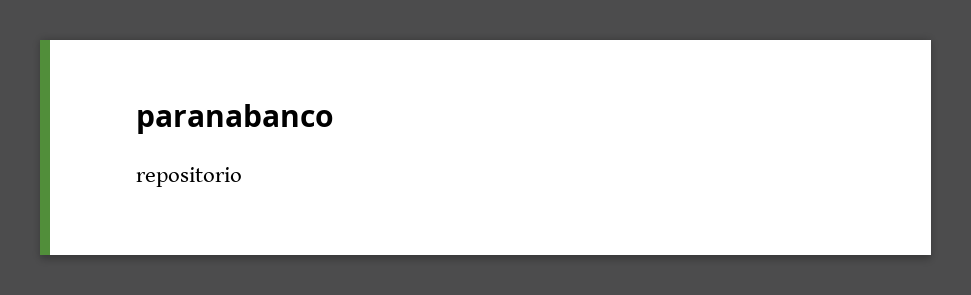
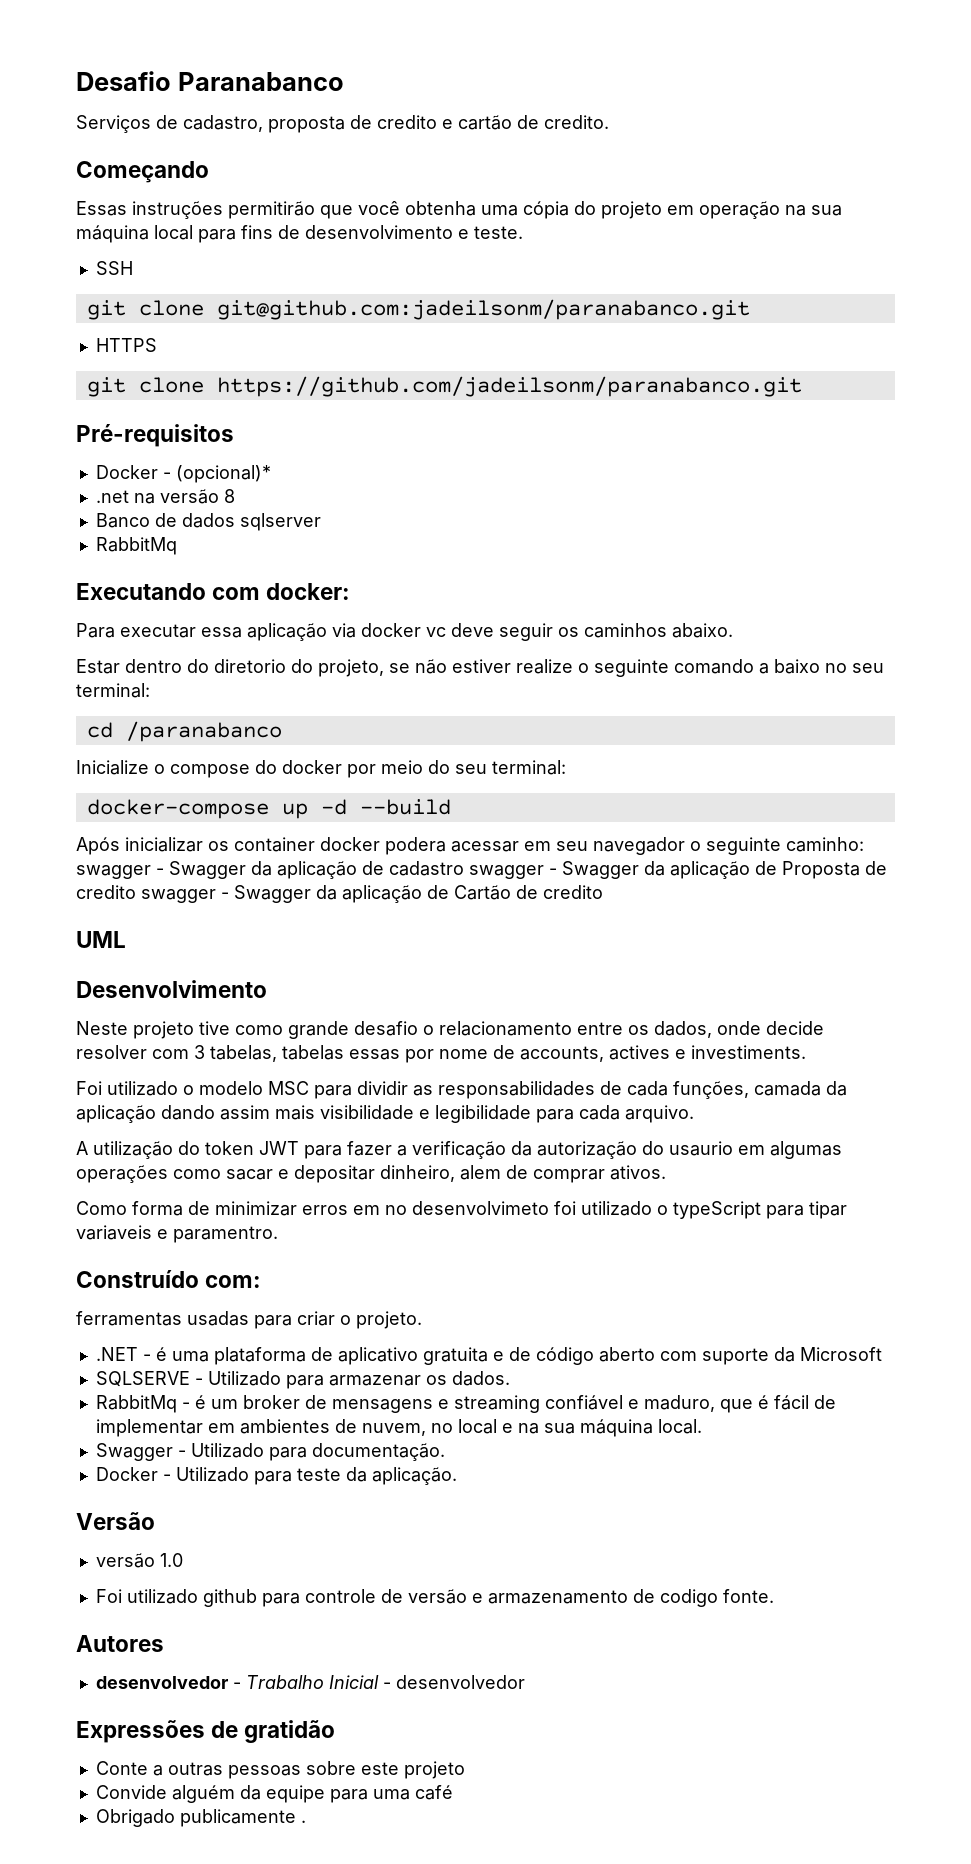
[136,104,334,134] [136,167,242,187] paranabanco // repositorio -> [76,71,344,91] [76,115,609,133] [76,161,209,183] [76,201,842,219] [76,225,523,243] [95,261,133,275] [86,299,750,320] [95,338,157,352] [86,376,802,397] [76,424,234,447] [95,465,271,483] [95,489,235,504] [95,513,321,531] [95,537,177,555] [76,583,351,600] [76,623,733,641] [76,659,884,677] [76,683,150,698] [86,721,282,742] [76,760,566,778] [86,799,451,819] [76,837,864,855] [76,861,887,879] [76,885,603,903] [76,931,126,948] [76,980,267,998] [76,1021,824,1039] [76,1045,806,1063] [76,1081,847,1099] [76,1105,694,1123] [76,1141,842,1159] [76,1165,666,1183] [76,1201,847,1219] [76,1225,278,1243] [76,1270,262,1288] [76,1311,422,1329] [95,1347,882,1365] [95,1371,510,1389] [95,1395,836,1413] [95,1419,702,1437] [95,1443,445,1461] [95,1467,457,1485] [76,1512,155,1530] [95,1553,183,1568] [95,1589,774,1607] [76,1635,164,1652] [95,1675,525,1689] [76,1720,336,1743] [95,1761,465,1779] [95,1785,453,1803] [95,1809,306,1827] Desafio Paranabanco // Serviços de cadastro, proposta de credito e cartão de credito. // Começando // Essas instruções permitirão que você obtenha uma cópia do projeto em operação na sua máquina local para fins de desenvolvimento e teste. // SSH // git clone git@github.com:jadeilsonm/paranabanco.git // HTTPS // git clone https://github.com/jadeilsonm/paranabanco.git // Pré-requisitos // Docker - (opcional)* // .net na versão 8 // Banco de dados sqlserver // RabbitMq // Executando com docker: // Para executar essa aplicação via docker vc deve seguir os caminhos abaixo. // Estar dentro do diretorio do projeto, se não estiver realize o seguinte comando a baixo no seu terminal: // cd /paranabanco // Inicialize o compose do docker por meio do seu terminal: // docker-compose up -d --build // Após inicializar os container docker podera acessar em seu navegador o seguinte caminho: swagger - Swagger da aplicação de cadastro swagger - Swagger da aplicação de Proposta de credito swagger - Swagger da aplicação de Cartão de credito // UML // Desenvolvimento // Neste projeto tive como grande desafio o relacionamento entre os dados, onde decide resolver com 3 tabelas, tabelas essas por nome de accounts, actives e investiments. // Foi utilizado o modelo MSC para dividir as responsabilidades de cada funções, camada da aplicação dando assim mais visibilidade e legibilidade para cada arquivo. // A utilização do token JWT para fazer a verificação da autorização do usaurio em algumas operações como sacar e depositar dinheiro, alem de comprar ativos. // Como forma de minimizar erros em no desenvolvimeto foi utilizado o typeScript para tipar variaveis e paramentro. // Construído com: // ferramentas usadas para criar o projeto. // .NET - é uma plataforma de aplicativo gratuita e de código aberto com suporte da Microsoft // SQLSERVE - Utilizado para armazenar os dados. // RabbitMq - é um broker de mensagens e streaming confiável e maduro, que é fácil de implementar em ambientes de nuvem, no local e na sua máquina local. // Swagger - Utilizado para documentação. // Docker - Utilizado para teste da aplicação. // Versão // versão 1.0 // Foi utilizado github para controle de versão e armazenamento de codigo fonte. // Autores // desenvolvedor - Trabalho Inicial - desenvolvedor // Expressões de gratidão // Conte a outras pessoas sobre este projeto // Convide alguém da equipe para uma café // Obrigado publicamente .

